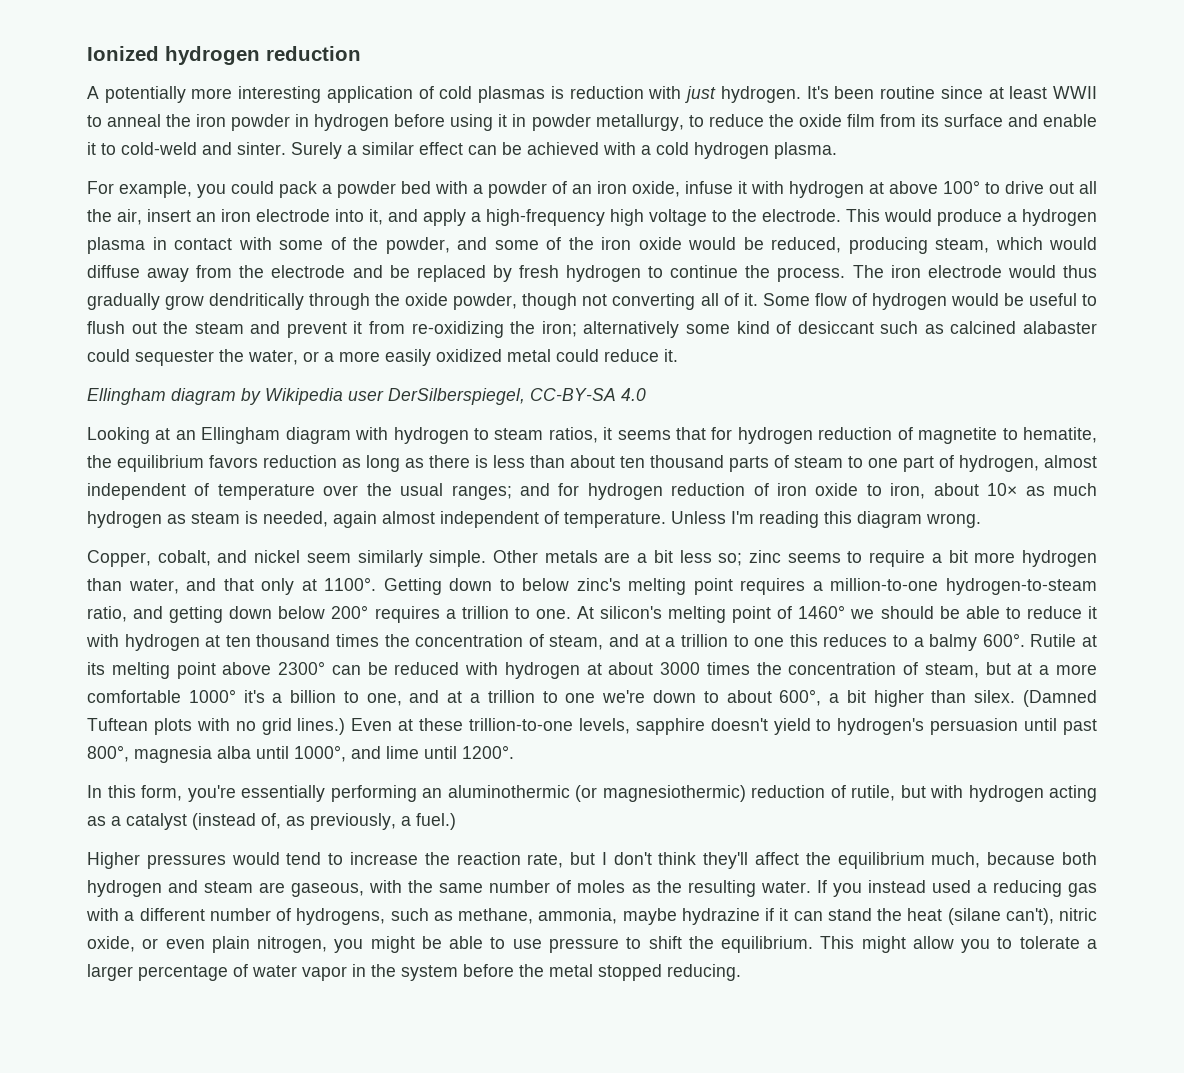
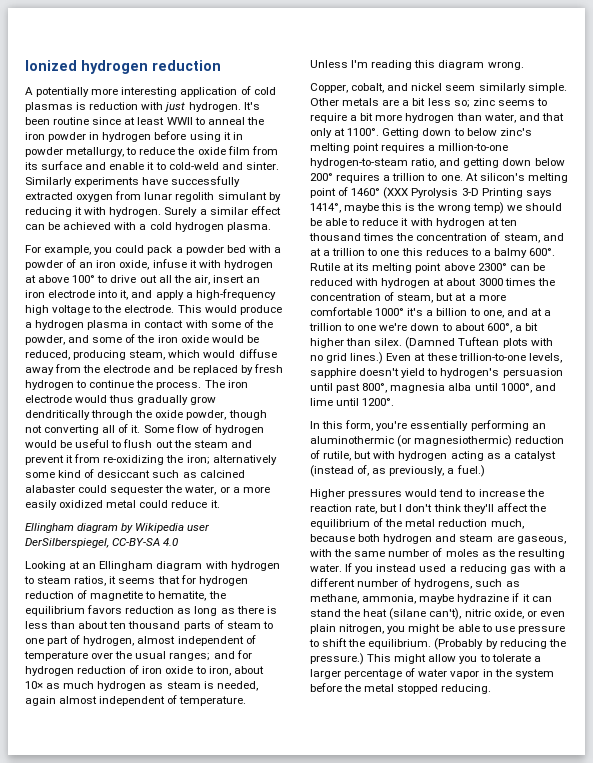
(286, 148) none -> [25,176,241,187] [25,191,281,202] [25,207,162,217] Similarly experiments have successfully extracted oxygen from lunar regolith simulant by reducing it with hydrogen.
(846, 612) none -> [383,187,552,199] [310,202,504,214] (XXX Pyrolysis 3-D Printing says 1414°, maybe this is the wrong temp)
(925, 860) none -> [373,518,488,527] of the metal reduction
(814, 944) none -> [434,638,566,650] [310,653,364,665] (Probably by reducing the pressure.)

